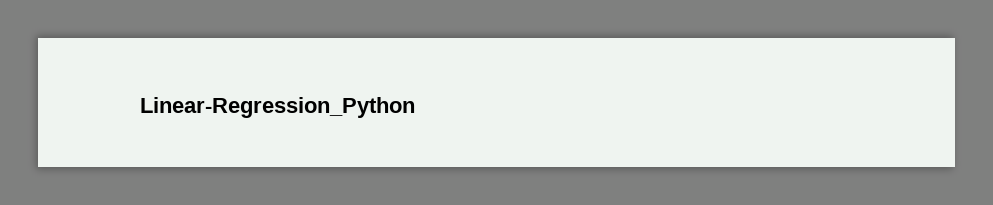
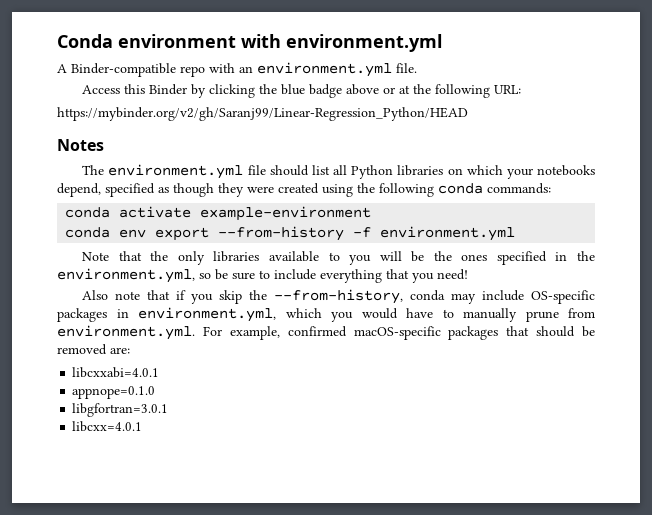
[140,97,415,118] Linear-Regression_Python -> [57,34,442,52] [57,62,417,77] [82,84,522,98] [57,107,468,121] [57,139,104,151] [82,164,596,179] [57,183,551,197] [65,206,372,221] [65,226,516,241] [82,251,596,265] [57,268,468,283] [82,289,596,304] [57,307,595,322] [57,325,595,340] [57,344,130,355] [72,367,160,378] [72,386,156,399] [72,403,169,417] [72,421,143,432] Conda environment with environment.yml // A Binder-compatible repo with an environment.yml file. // Access this Binder by clicking the blue badge above or at the following URL: // https://mybinder.org/v2/gh/Saranj99/Linear-Regression_Python/HEAD // Notes // The environment.yml file should list all Python libraries on which your notebooks depend, specified as though they were created using the following conda commands: // conda activate example-environment // conda env export --from-history -f environment.yml // Note that the only libraries available to you will be the ones specified in the environment.yml, so be sure to include everything that you need! // Also note that if you skip the --from-history, conda may include OS-specific packages in environment.yml, which you would have to manually prune from environment.yml. For example, confirmed macOS-specific packages that should be removed are: // libcxxabi=4.0.1 // appnope=0.1.0 // libgfortran=3.0.1 // libcxx=4.0.1

